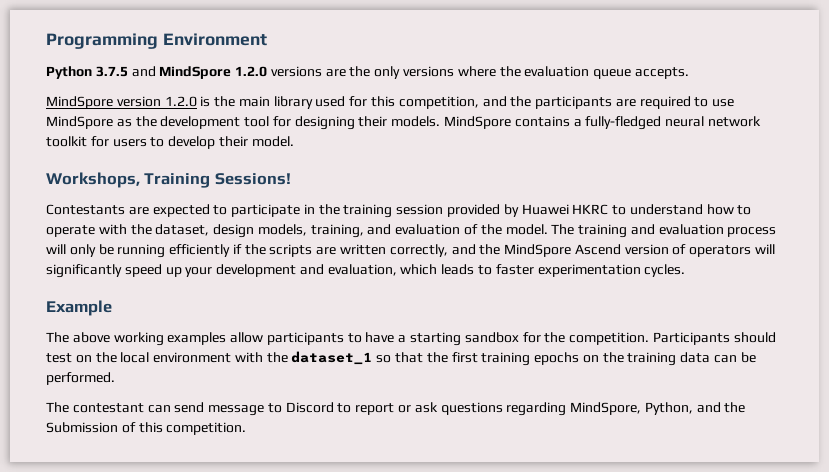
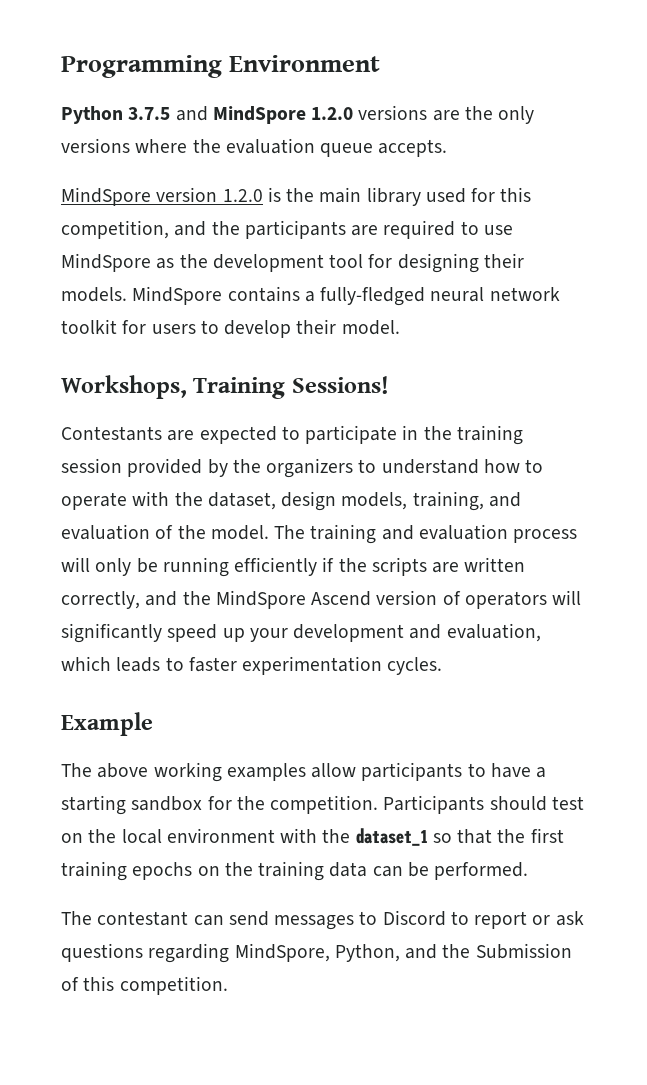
[521,204,609,215] Huawei HKRC -> [232,458,354,478] the organizers
[208,405,265,416] message -> [274,915,355,930] messages

